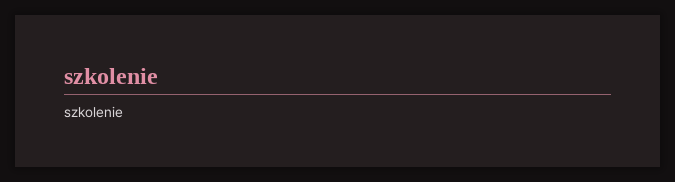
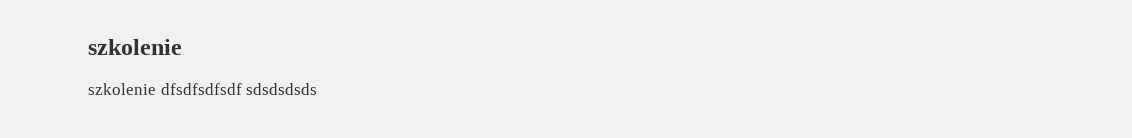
(123, 112) none -> [160,83,318,95] dfsdfsdfsdf sdsdsdsds

